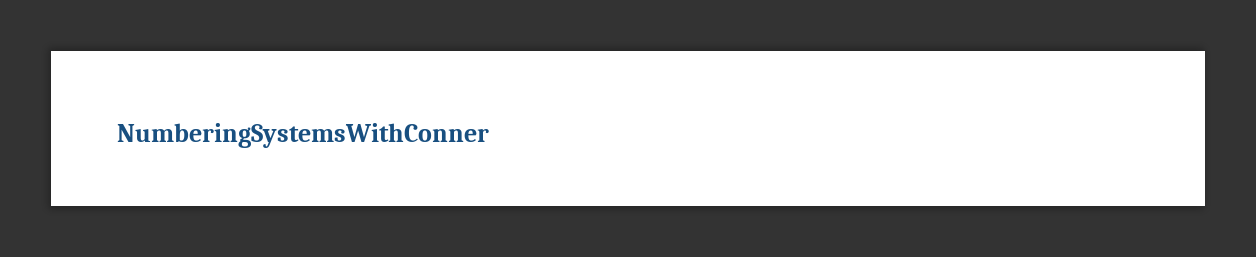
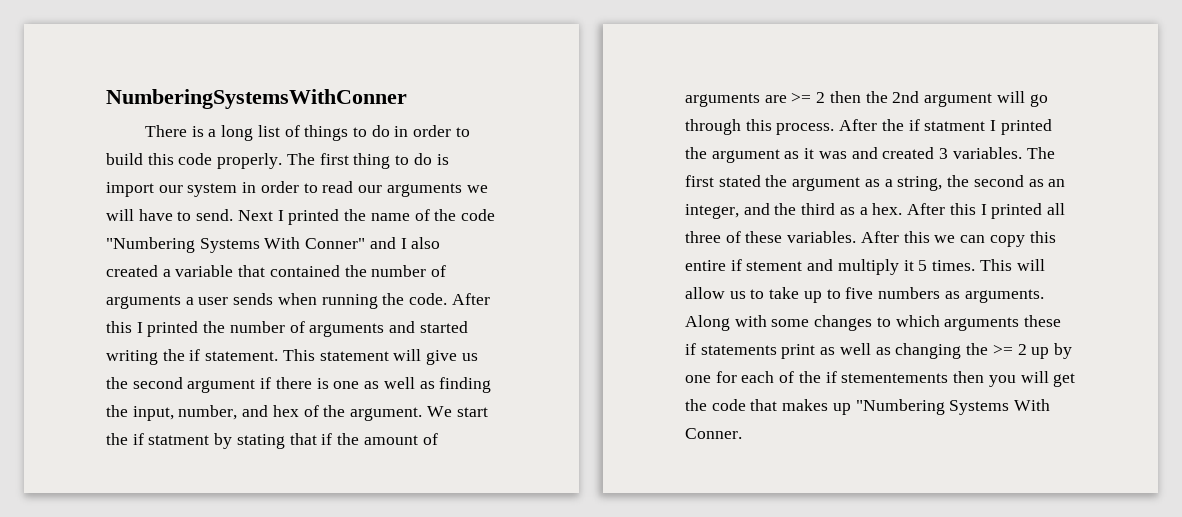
(489, 135) none -> [144,125,470,141] [106,153,449,169] [106,181,488,197] [106,209,495,225] [106,237,441,253] [106,265,447,277] [106,293,490,309] [106,321,468,337] [106,349,478,365] [106,377,492,393] [106,405,488,421] [106,433,438,449] [685,91,1048,107] [685,119,1052,135] [685,147,1055,163] [685,175,1066,191] [685,203,1065,219] [685,231,1056,247] [685,259,1045,275] [685,287,1044,303] [685,315,1062,331] [685,343,1072,359] [685,371,1076,387] [685,399,1051,415] [685,428,742,439] // There is a long list of things to do in order to build this code properly. The first thing to do is import our system in order to read our arguments we will have to send. Next I printed the name of the code "Numbering Systems With Conner" and I also created a variable that contained the number of arguments a user sends when running the code. After this I printed the number of arguments and started writing the if statement. This statement will give us the second argument if there is one as well as finding the input, number, and hex of the argument. We start the if statment by stating that if the amount of arguments are >= 2 then the 2nd argument will go through this process. After the if statment I printed the argument as it was and created 3 variables. The first stated the argument as a string, the second as an integer, and the third as a hex. After this I printed all three of these variables. After this we can copy this entire if stement and multiply it 5 times. This will allow us to take up to five numbers as arguments. Along with some changes to which arguments these if statements print as well as changing the >= 2 up by one for each of the if stementements then you will get the code that makes up "Numbering Systems With Conner.

